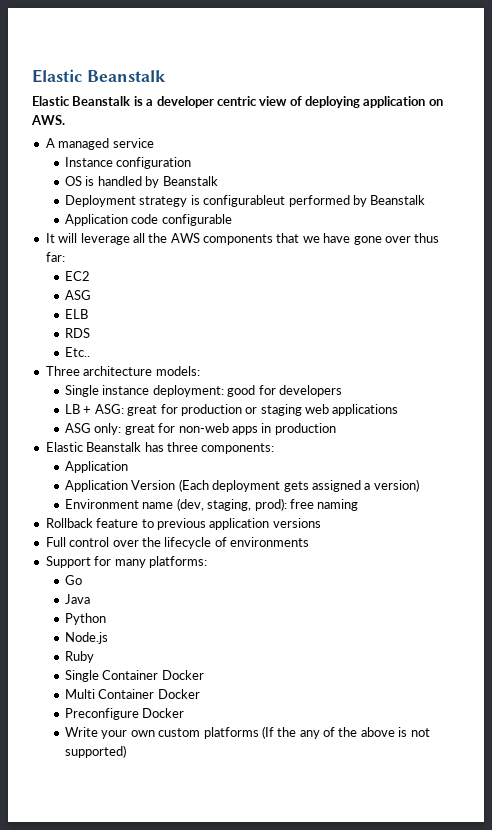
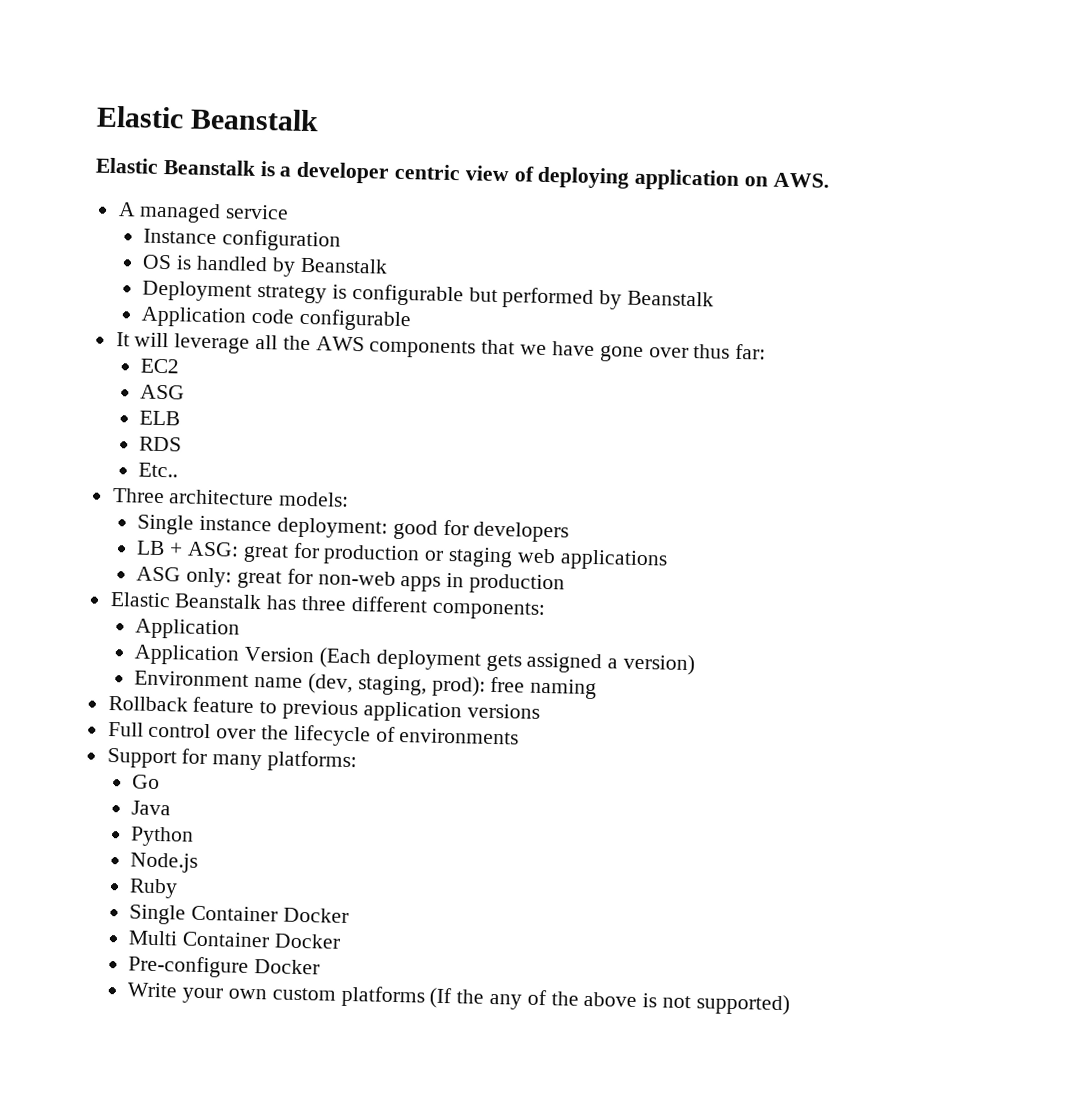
[203,195,286,207] configurableut -> [351,283,498,307] configurable but
(198, 447) none -> [350,595,428,613] different
[65,708,140,720] Preconfigure -> [128,955,250,978] Pre-configure

